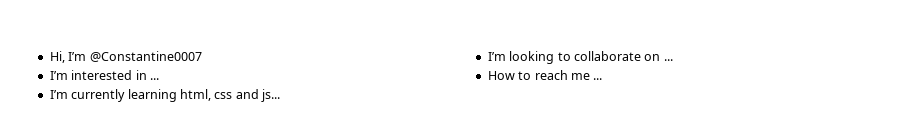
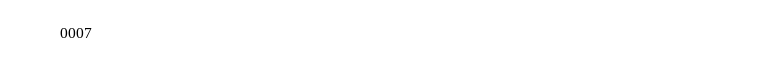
[49,51,202,63] [49,70,159,80] [49,89,280,102] [487,51,673,64] [487,70,603,80] Hi, I’m @Constantine0007 // I’m interested in ... // I’m currently learning html, css and js... // I’m looking to collaborate on ... // How to reach me ... -> [60,28,92,38] 0007

